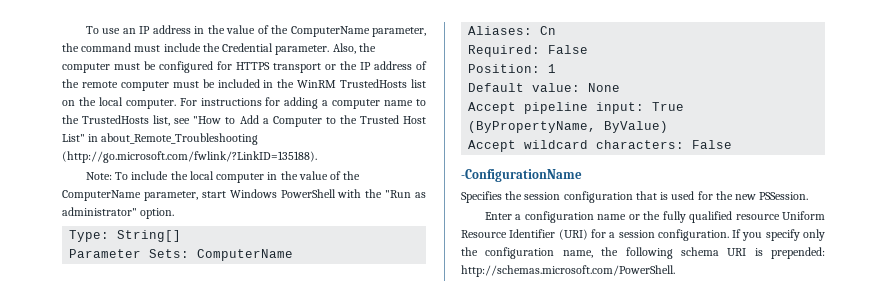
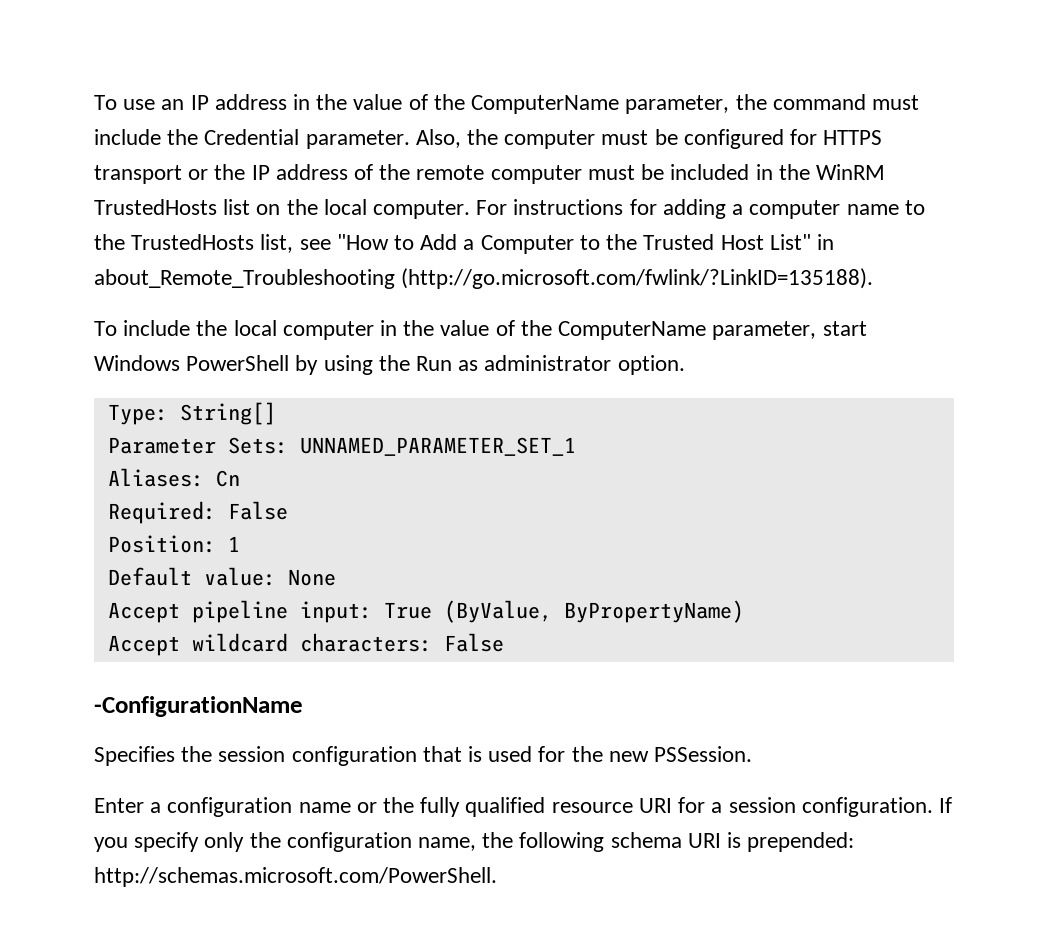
[85,172,112,180] Note: -> (874, 278) none
[337,189,426,198] [62,207,137,216] with the "Run as administrator" -> [295,355,612,375] by using the Run as administrator
[197,249,294,261] ComputerName -> [299,437,576,456] UNNAMED_PARAMETER_SET_1
[468,121,669,133] (ByPropertyName, ByValue) -> [443,600,744,623] (ByValue, ByPropertyName)
[782,211,825,220] [461,229,588,240] Uniform Resource Identifier (URI) -> [638,798,672,813] URI

